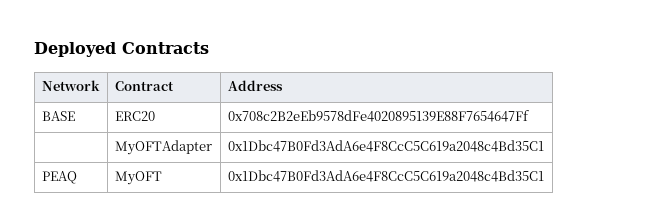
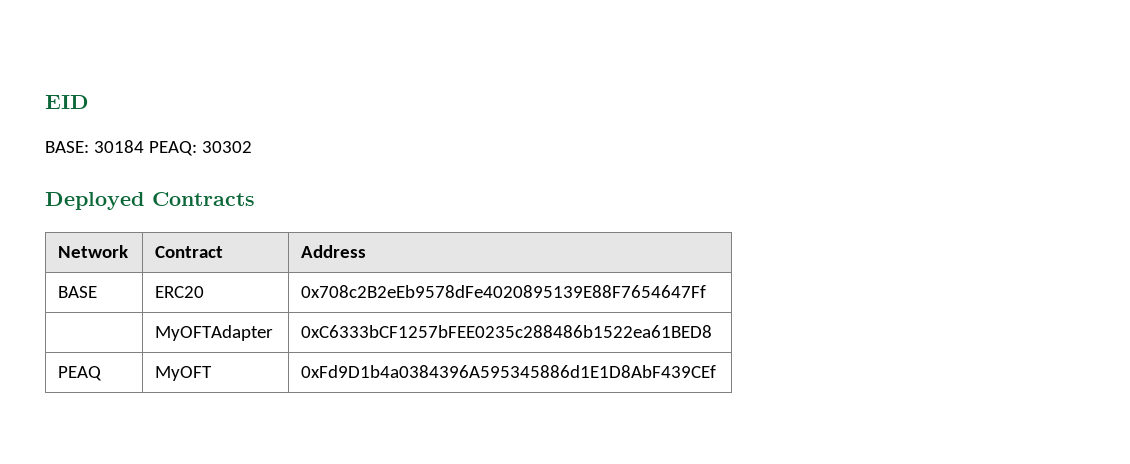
(34, 49) none -> [45,95,89,109] [45,140,252,156] EID // BASE: 30184 PEAQ: 30302 //
[227,140,544,152] 0x1Dbc47B0Fd3AdA6e4F8CcC5C619a2048c4Bd35C1 -> [301,325,713,338] 0xC6333bCF1257bFEE0235c288486b1522ea61BED8
[227,170,544,182] 0x1Dbc47B0Fd3AdA6e4F8CcC5C619a2048c4Bd35C1 -> [301,365,717,378] 0xFd9D1b4a0384396A595345886d1E1D8AbF439CEf

